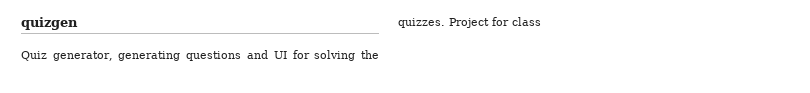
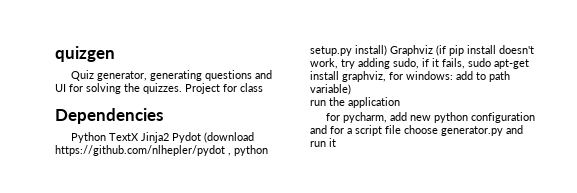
(541, 21) none -> [55,108,163,124] [70,132,254,143] [55,145,268,156] [310,45,534,56] [310,58,529,69] [310,71,510,82] [310,84,351,95] [310,97,400,108] [325,112,535,123] [310,125,523,136] [310,138,336,147] // Dependencies // Python TextX Jinja2 Pydot (download https://github.com/nlhepler/pydot , python setup.py install) Graphviz (if pip install doesn't work, try adding sudo, if it fails, sudo apt-get install graphviz, for windows: add to path variable) // run the application // for pycharm, add new python configuration and for a script file choose generator.py and run it

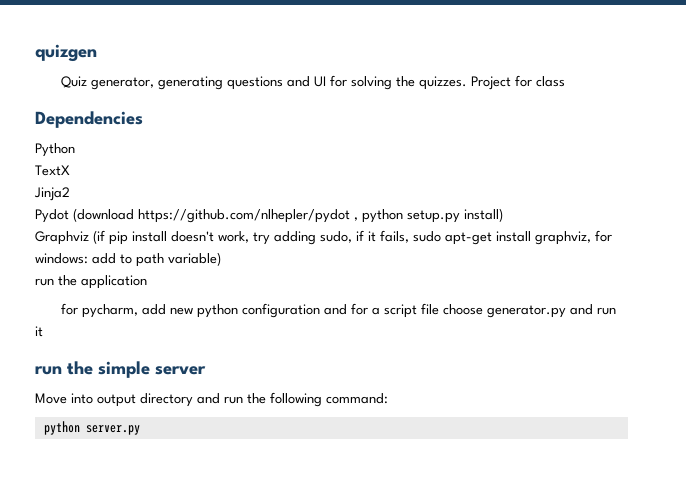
(106, 137) none -> (75, 150) //
(139, 137) none -> (70, 170) //
(169, 137) none -> (70, 194) //
(387, 50) none -> (503, 215) //
(336, 142) none -> [35,361,206,378] [35,392,388,407] [43,421,140,435] // run the simple server // Move into output directory and run the following command: // python server.py

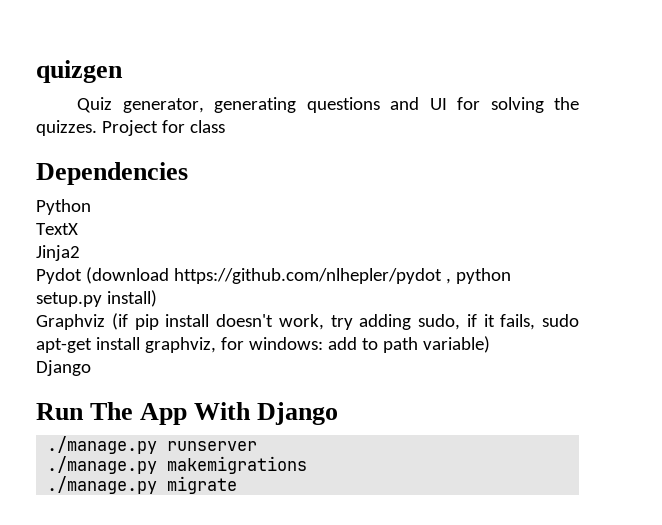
[35,275,147,289] [61,303,617,318] [35,326,43,337] [35,361,206,378] [35,392,388,407] [43,421,140,435] run the application // for pycharm, add new python configuration and for a script file choose generator.py and run it // run the simple server // Move into output directory and run the following command: // python server.py -> [36,360,91,376] [36,402,339,425] [47,436,258,454] [47,456,308,474] [47,476,238,494] Django // Run The App With Django // ./manage.py runserver // ./manage.py makemigrations // ./manage.py migrate

